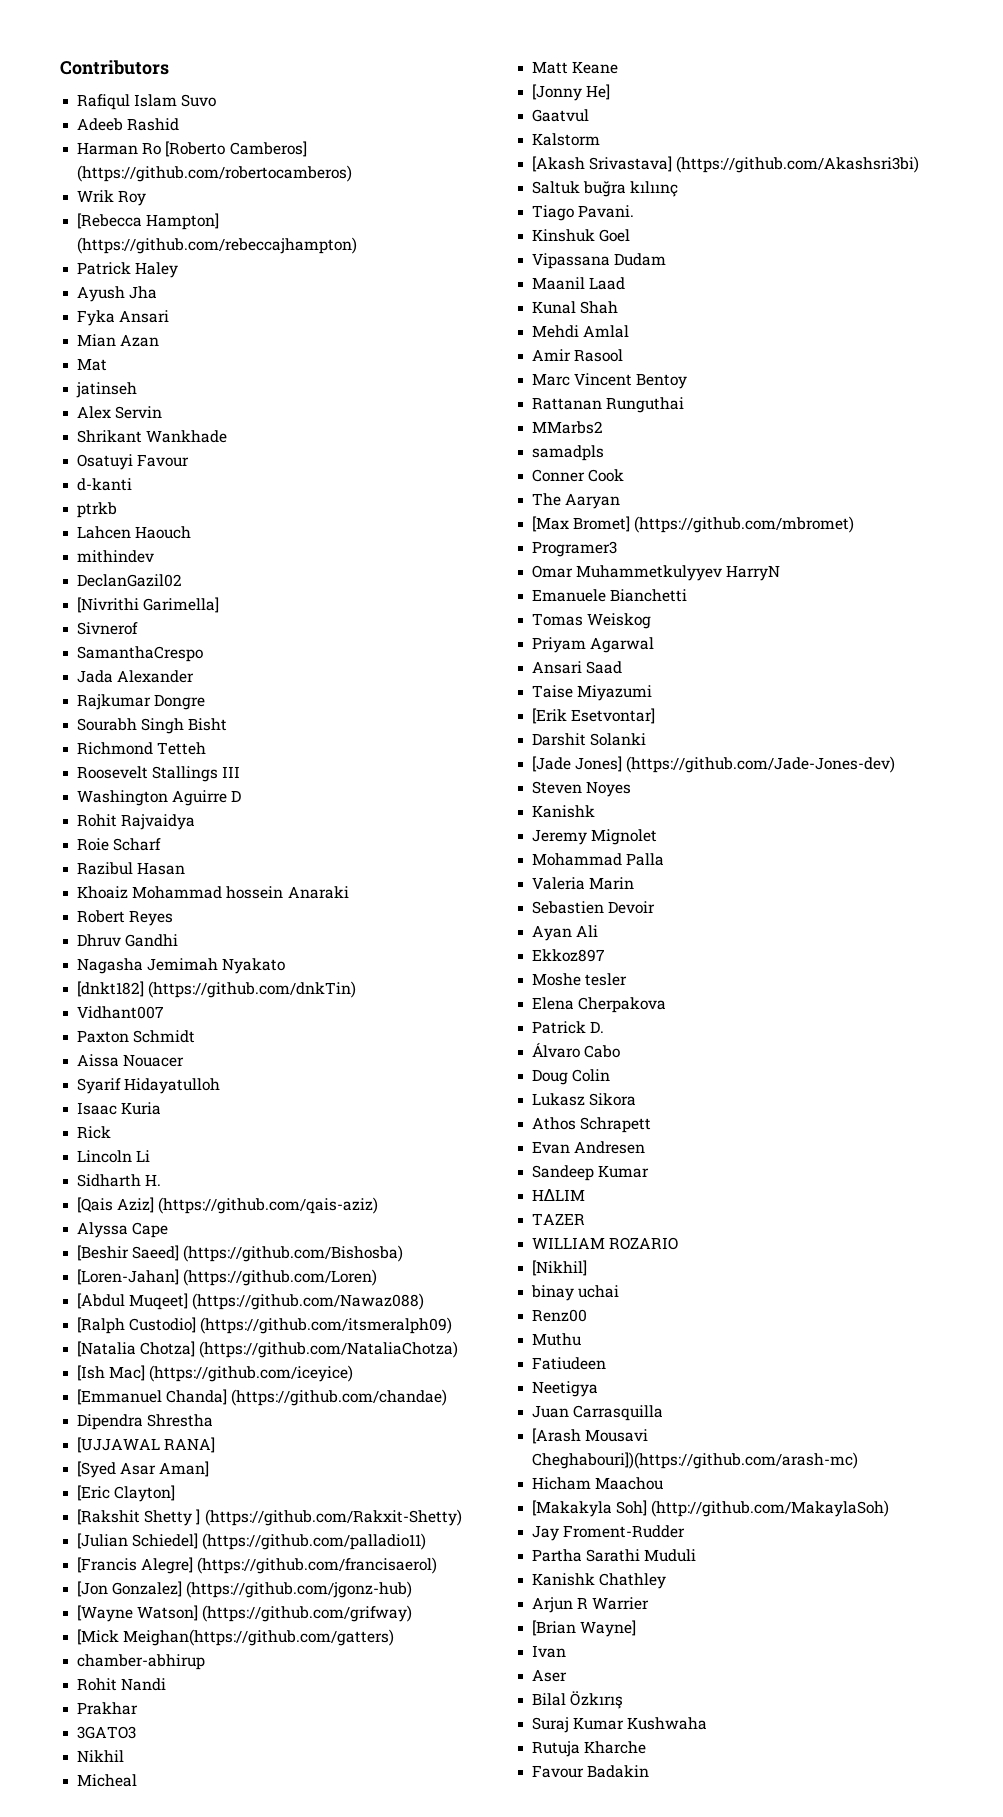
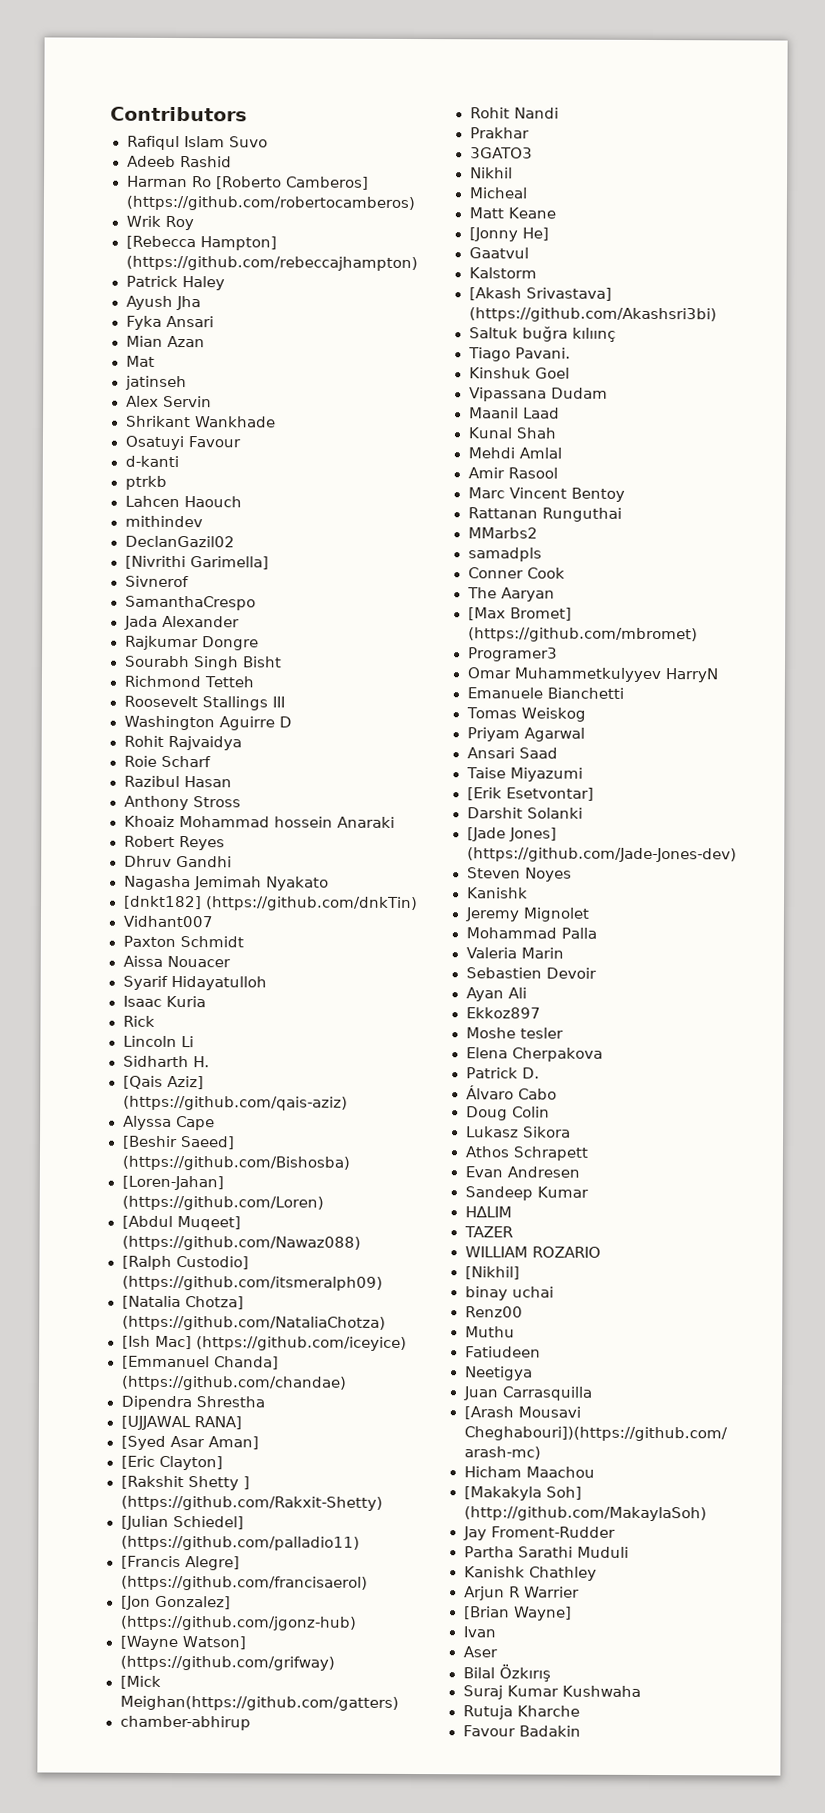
(186, 868) none -> [123,795,241,811] // Anthony Stross

